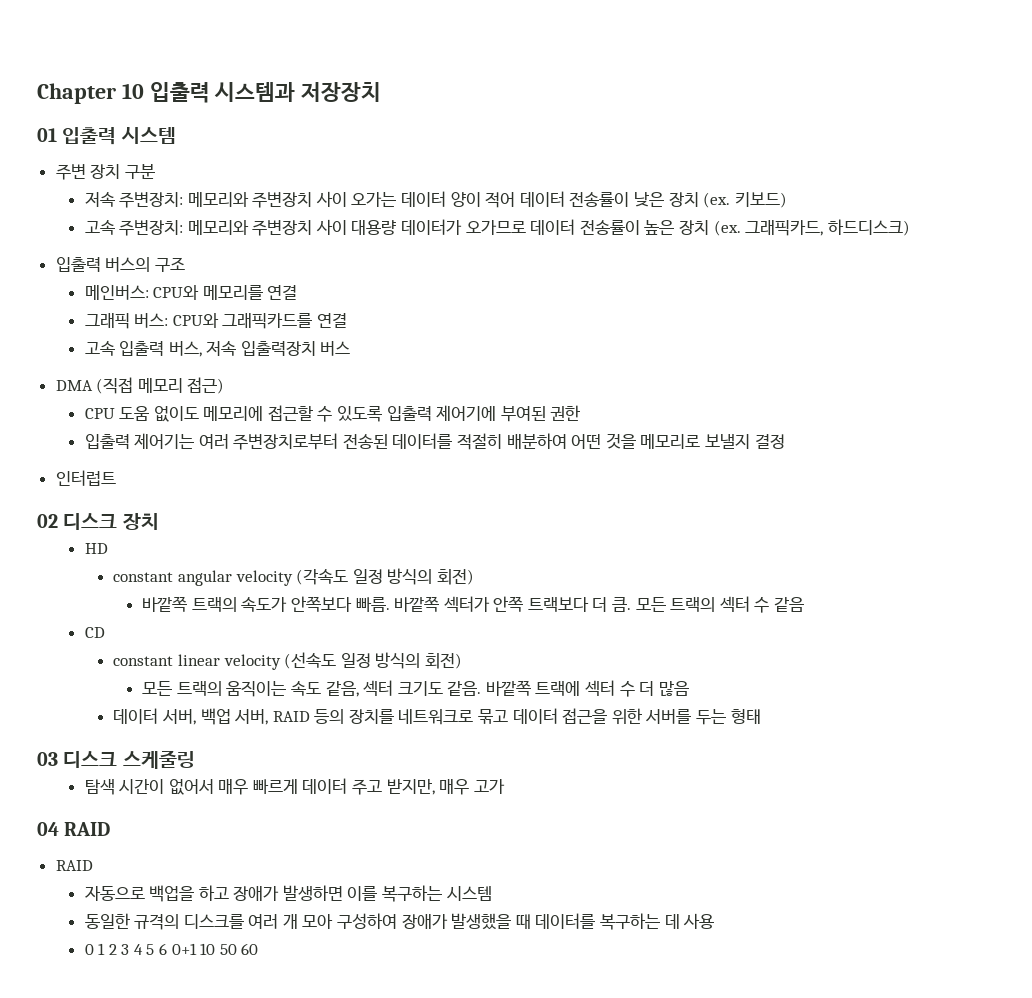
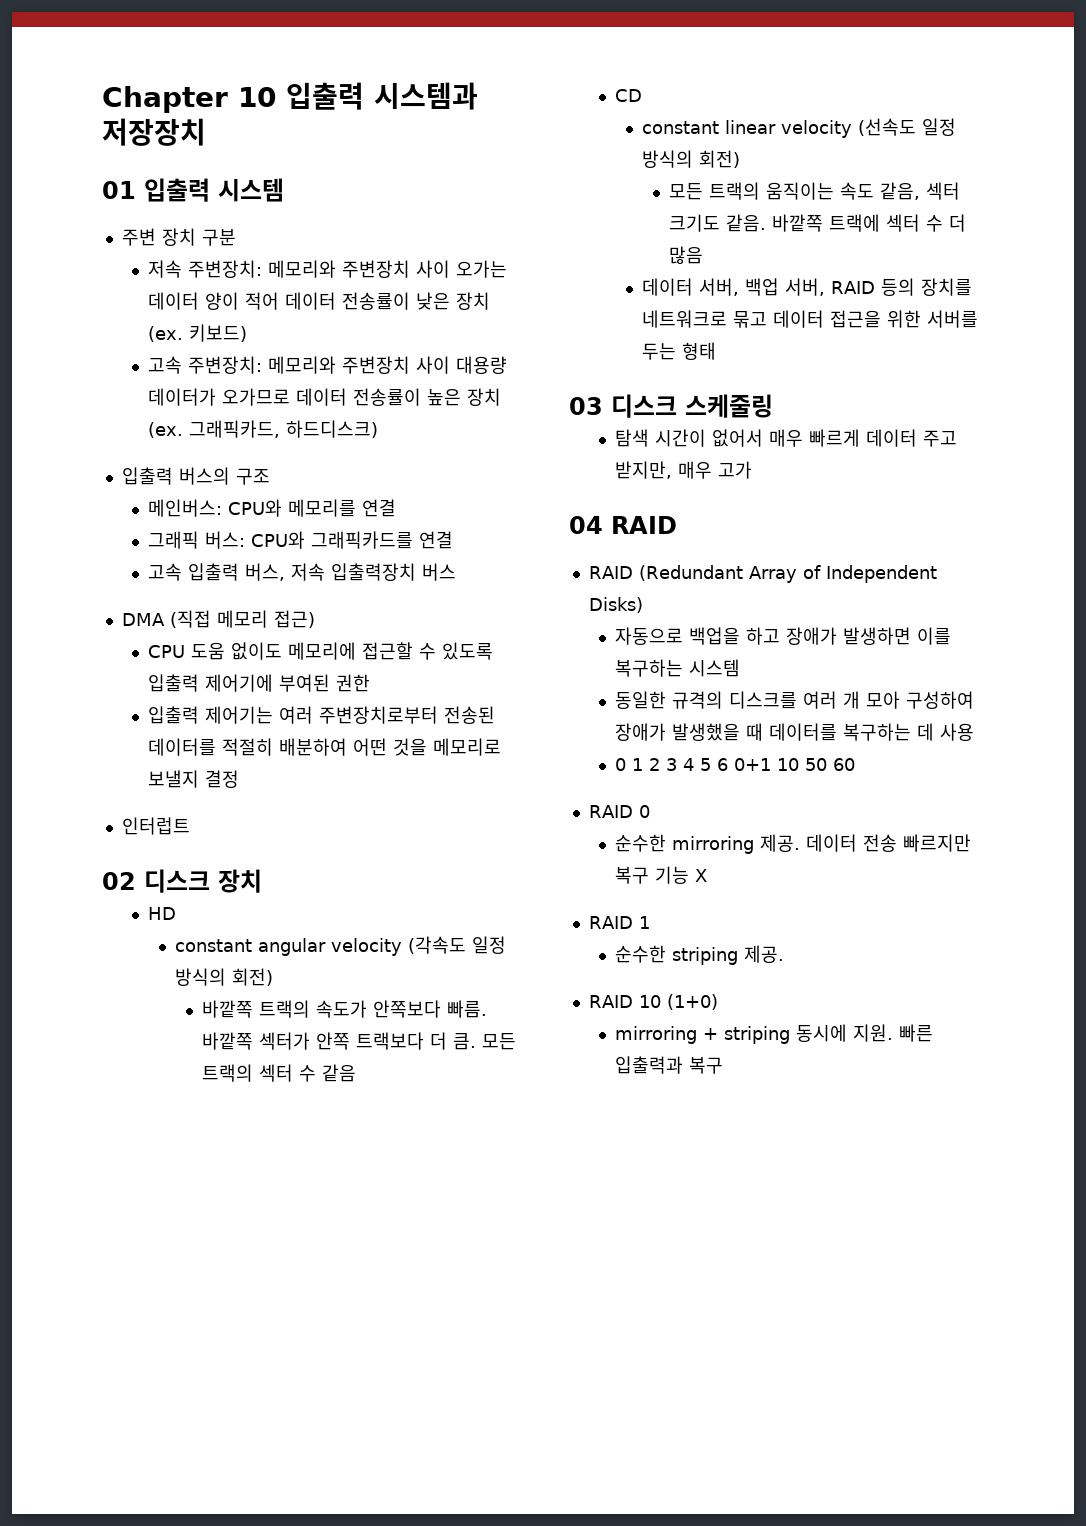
(93, 865) none -> [638,565,937,583] [588,597,643,613] (Redundant Array of Independent Disks)
(259, 949) none -> [588,805,650,818] [615,834,972,854] [615,866,708,884] [588,916,650,929] [615,945,785,965] [588,994,718,1010] [615,1024,934,1044] [615,1056,724,1074] // RAID 0 // 순수한 mirroring 제공. 데이터 전송 빠르지만 복구 기능 X // RAID 1 // 순수한 striping 제공. // RAID 10 (1+0) // mirroring + striping 동시에 지원. 빠른 입출력과 복구

